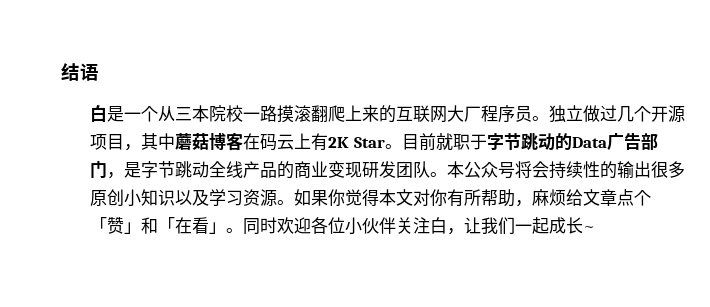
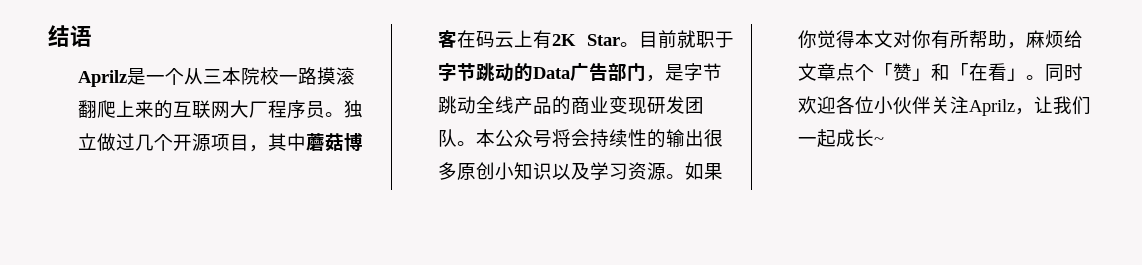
[89,105,107,123] 白 -> [78,70,128,87] Aprilz
[429,217,447,234] 白 -> [969,99,1016,116] Aprilz

